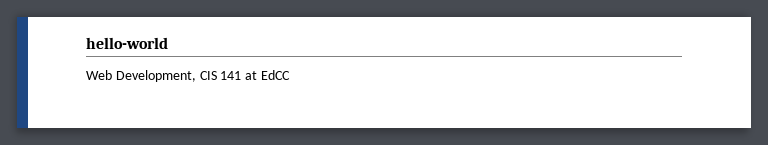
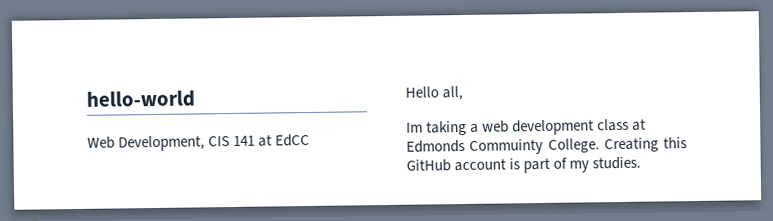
(290, 75) none -> [405,86,464,101] [406,118,647,136] [406,137,687,155] [406,156,642,174] // Hello all, // Im taking a web development class at Edmonds Commuinty College. Creating this GitHub account is part of my studies.

